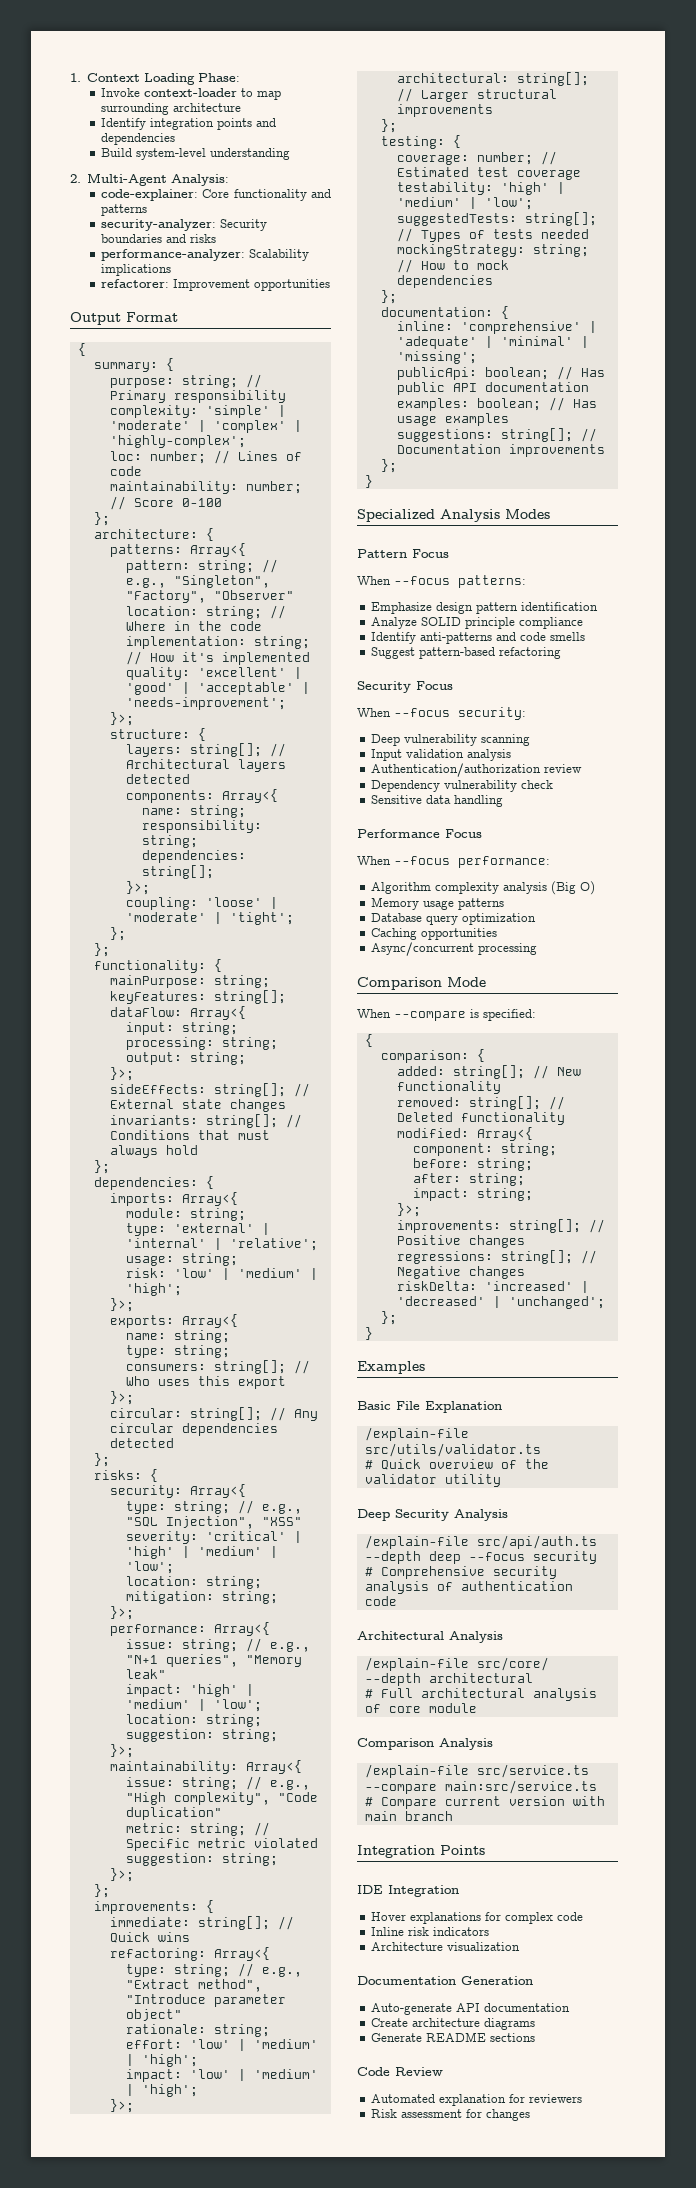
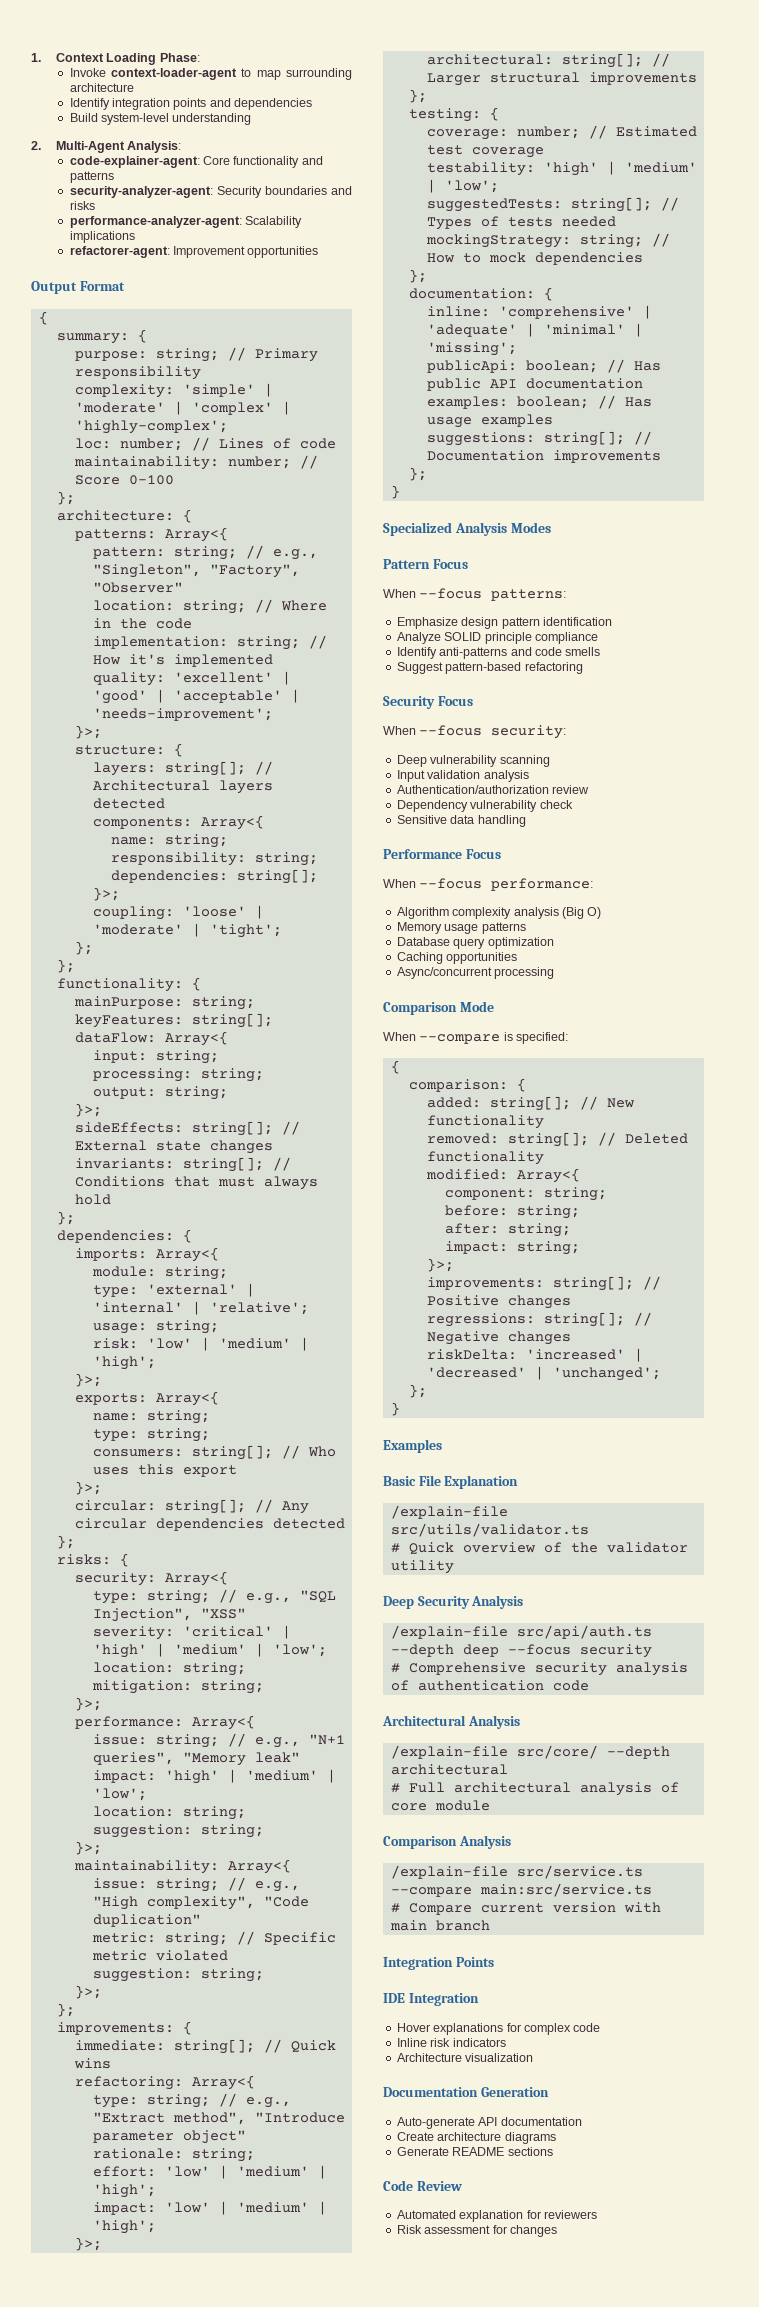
[144,88,238,97] context-loader -> [111,68,238,80] context-loader-agent
[101,189,199,201] code-explainer: -> [69,156,200,168] code-explainer-agent:
[101,219,217,231] security-analyzer: -> [69,186,213,198] security-analyzer-agent:
[101,249,246,261] performance-analyzer: -> [69,216,242,228] performance-analyzer-agent:
[101,279,170,288] refactorer: -> [69,246,170,258] refactorer-agent:

